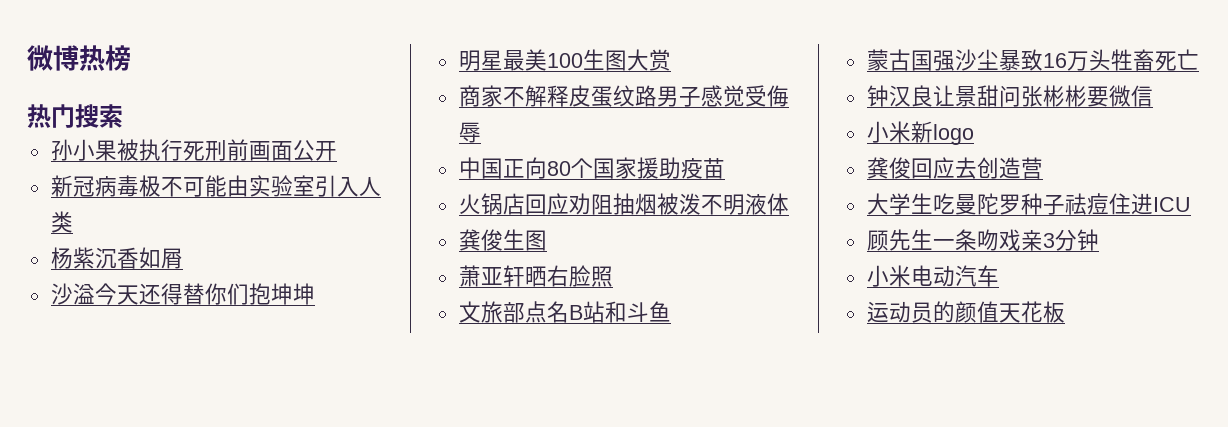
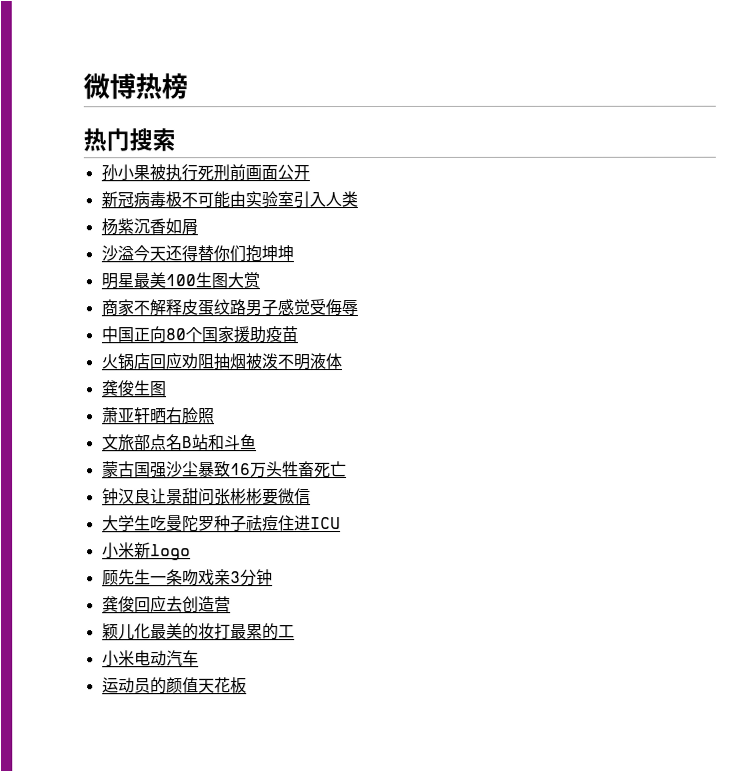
[866,121,974,145] [866,157,1043,179] // 小米新logo // 龚俊回应去创造营 -> (311, 496) none
(1191, 204) none -> [101,542,191,561] // 小米新logo
(1099, 240) none -> [101,595,231,614] [101,623,295,641] // 龚俊回应去创造营 // 颖儿化最美的妆打最累的工

